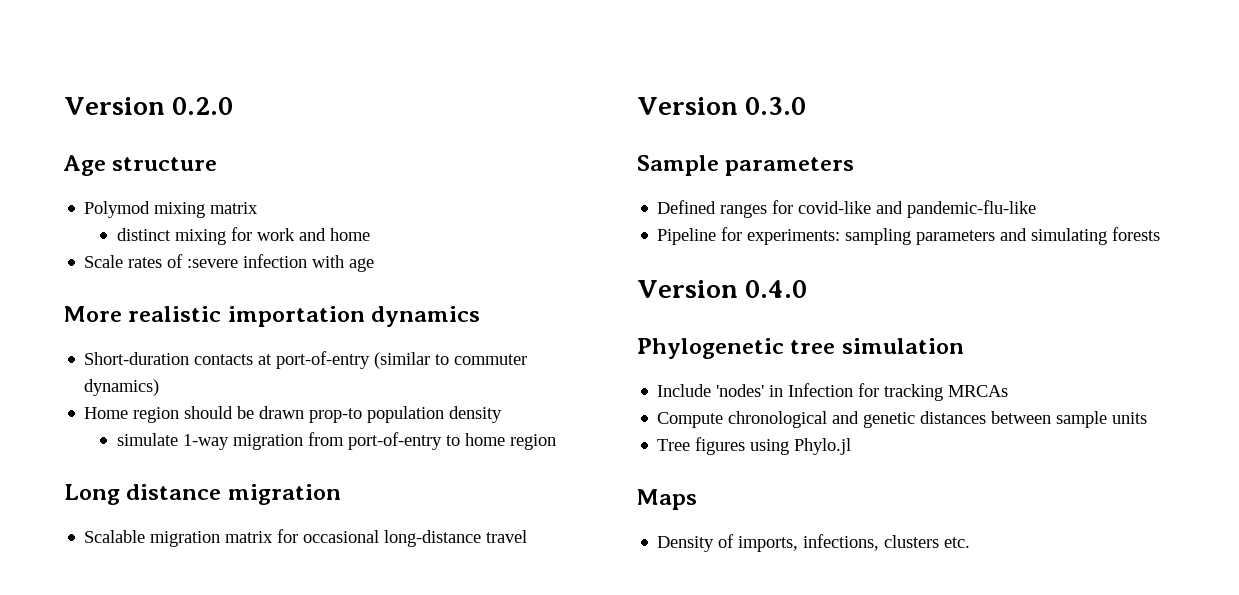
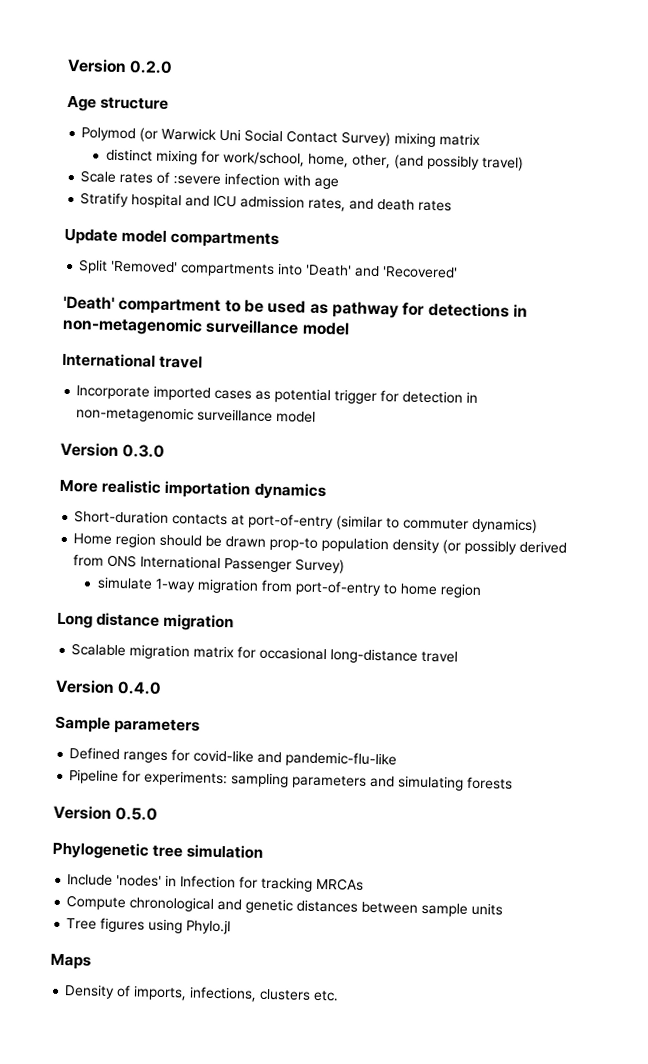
(151, 209) none -> [139,127,392,147] (or Warwick Uni Social Contact Survey)
[257,228,371,241] work and home -> [222,150,524,171] work/school, home, other, (and possibly travel)
(375, 265) none -> [80,192,453,212] [64,228,280,249] [78,259,459,279] [63,295,528,319] [62,316,350,336] [62,352,204,369] [76,385,479,405] [76,406,317,423] [60,442,166,458] // Stratify hospital and ICU admission rates, and death rates // Update model compartments // Split 'Removed' compartments into 'Death' and 'Recovered' // 'Death' compartment to be used as pathway for detections in non-metagenomic surveillance model // International travel // Incorporate imported cases as potential trigger for detection in non-metagenomic surveillance model // Version 0.3.0
(503, 414) none -> [442,539,568,555] [73,554,346,574] (or possibly derived from ONS International Passenger Survey)
[745,96,807,115] 0.3.0 -> [117,681,163,695] 0.4.0
[745,280,808,298] 0.4.0 -> [115,807,159,821] 0.5.0

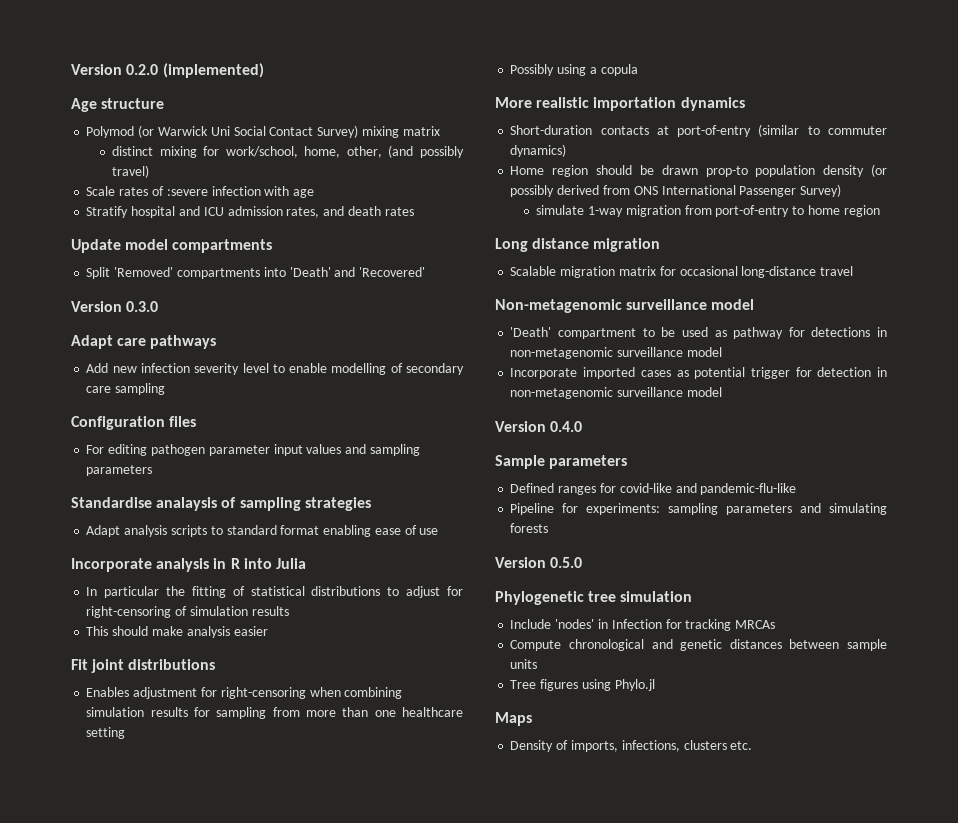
(174, 67) none -> [162,63,264,78] (implemented)
[63,295,528,319] [62,316,350,336] [62,352,204,369] [76,385,479,405] [76,406,317,423] [60,442,166,458] 'Death' compartment to be used as pathway for detections in non-metagenomic surveillance model // International travel // Incorporate imported cases as potential trigger for detection in non-metagenomic surveillance model // Version 0.3.0 -> [71,301,159,312] [71,335,217,349] [86,363,464,375] [86,383,166,395] [71,416,197,430] [86,444,420,456] [86,465,153,476] [71,497,371,511] [86,525,439,537] [71,558,306,572] [86,586,463,598] [86,606,289,618] [86,626,268,638] [71,659,216,673] [86,687,403,699] [86,707,463,719] [86,727,126,739] [510,64,638,76] Version 0.3.0 // Adapt care pathways // Add new infection severity level to enable modelling of secondary care sampling // Configuration files // For editing pathogen parameter input values and sampling parameters // Standardise analaysis of sampling strategies // Adapt analysis scripts to standard format enabling ease of use // Incorporate analysis in R into Julia // In particular the fitting of statistical distributions to adjust for right-censoring of simulation results // This should make analysis easier // Fit joint distributions // Enables adjustment for right-censoring when combining simulation results for sampling from more than one healthcare setting // Possibly using a copula
(459, 656) none -> [495,299,755,313] [510,327,887,339] [510,347,722,359] [510,367,887,379] [510,387,722,399] // Non-metagenomic surveillance model // 'Death' compartment to be used as pathway for detections in non-metagenomic surveillance model // Incorporate imported cases as potential trigger for detection in non-metagenomic surveillance model

